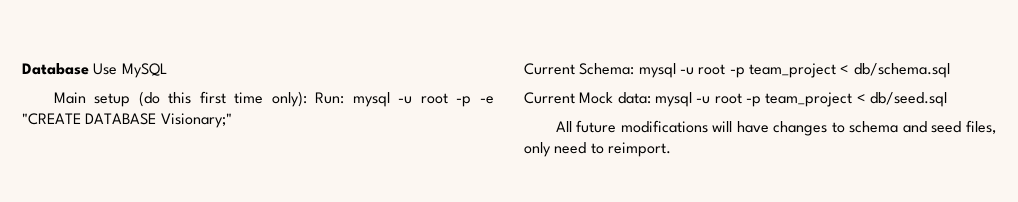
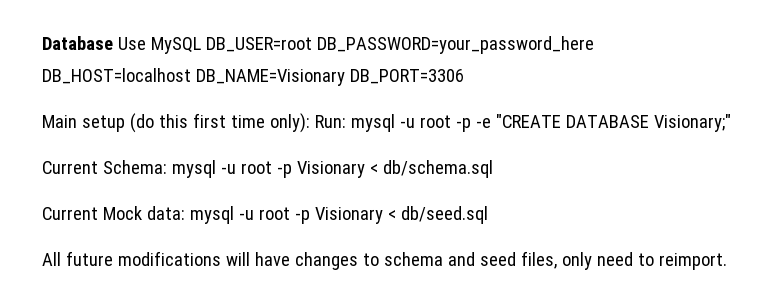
(167, 70) none -> [205,36,594,54] [42,68,464,86] DB_USER=root DB_PASSWORD=your_password_here DB_HOST=localhost DB_NAME=Visionary DB_PORT=3306
[748,63,836,78] team_project -> [296,161,365,178] Visionary
[765,92,853,107] team_project -> [314,207,383,224] Visionary

